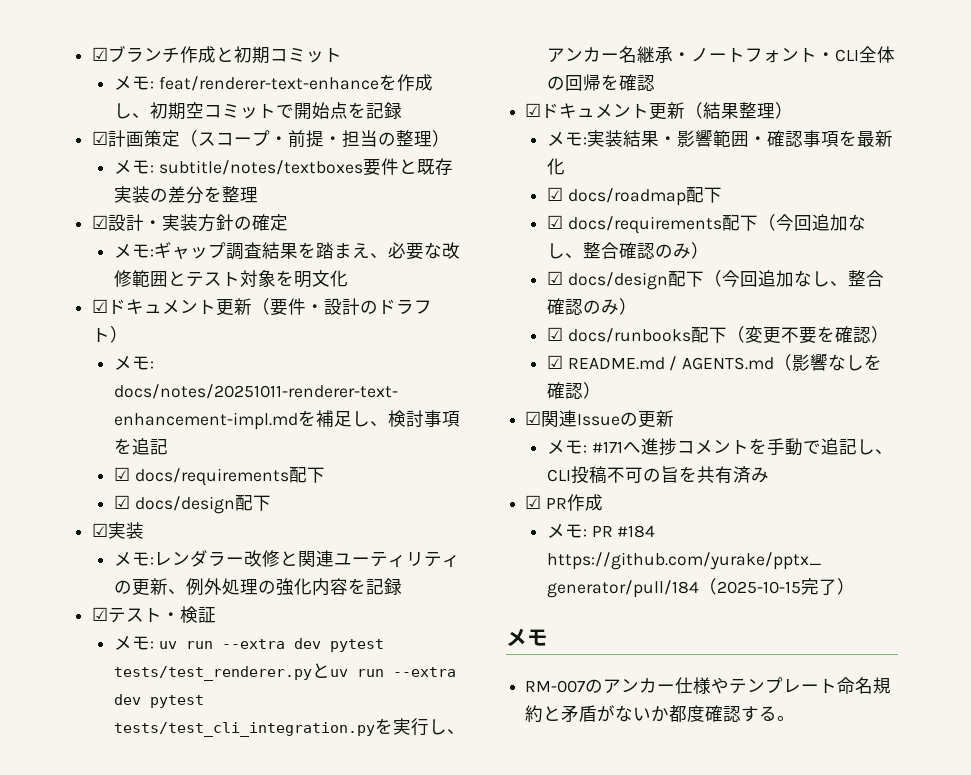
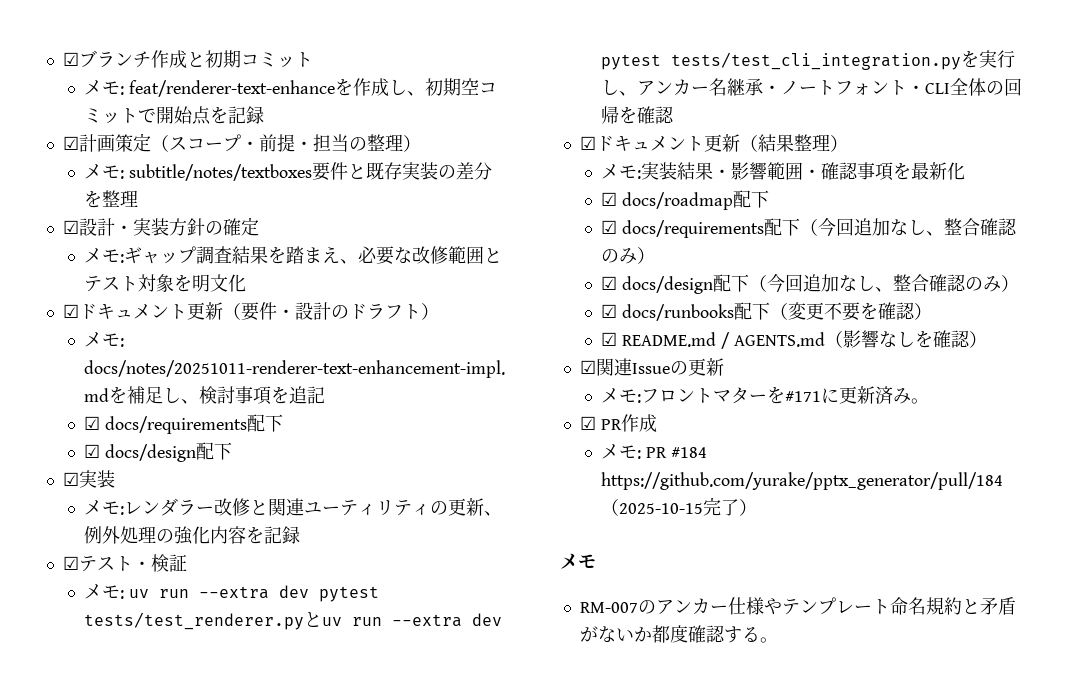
[591,438,893,456] [546,466,733,484] #171へ進捗コメントを手動で追記し、CLI投稿不可の旨を共有 -> [641,386,876,404] フロントマターを#171に更新
(769, 475) none -> [911,398,930,404] 。

